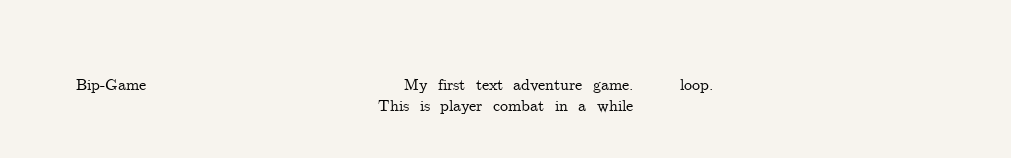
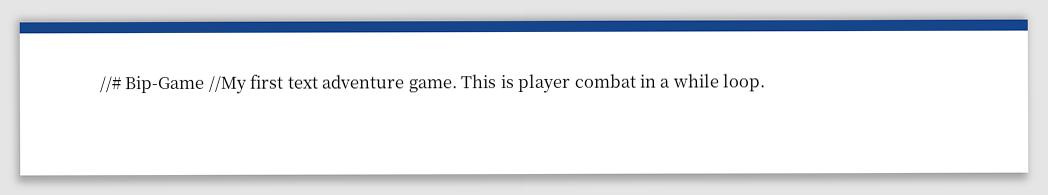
(76, 86) none -> [99,76,122,93] //#
[404,78,429,93] // My -> [207,75,247,94] //My

